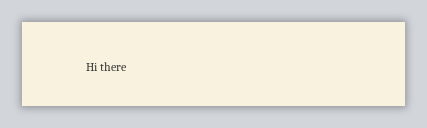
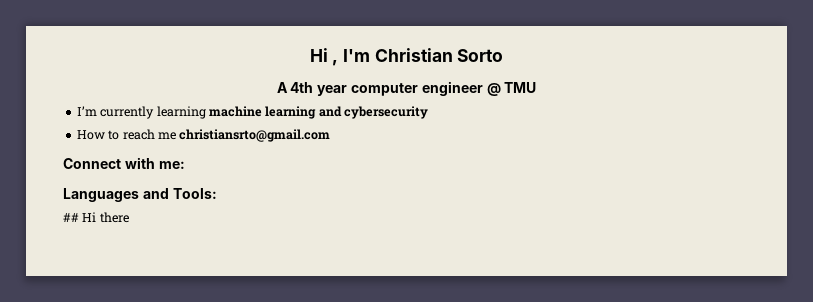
[86,63,98,71] Hi -> [309,48,504,66] [276,81,537,96] [76,106,428,119] [76,129,331,142] [63,157,185,169] [63,188,217,202] [63,212,97,222] Hi , I'm Christian Sorto // A 4th year computer engineer @ TMU // I’m currently learning machine learning and cybersecurity // How to reach me christiansrto@gmail.com // Connect with me: // Languages and Tools: // ## Hi

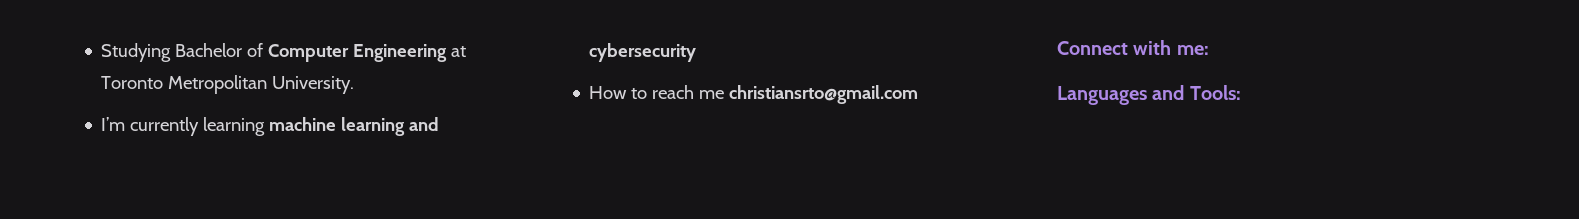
[309,48,504,66] [276,81,537,96] Hi , I'm Christian Sorto // A 4th year computer engineer @ TMU -> [101,43,467,62] [101,75,355,94] Studying Bachelor of Computer Engineering at Toronto Metropolitan University.
[63,212,129,223] // ## Hi there -> (1241, 92) none

